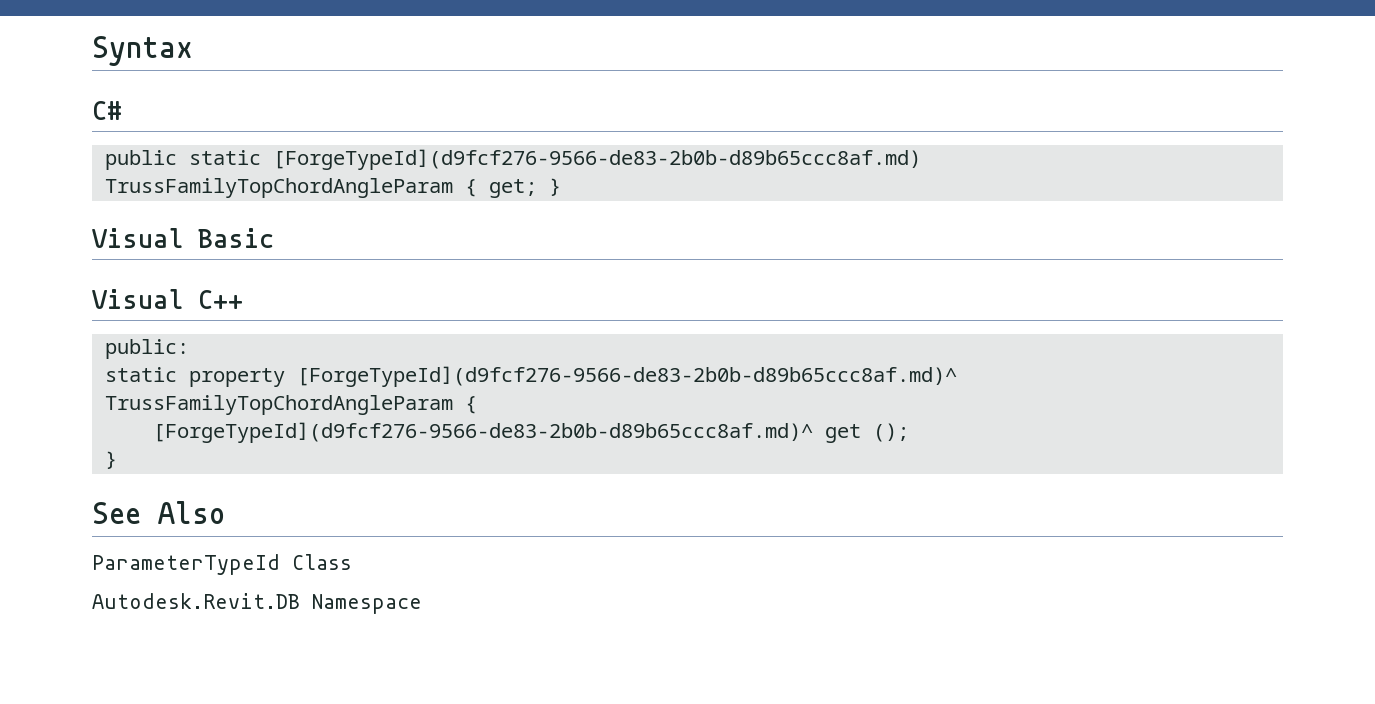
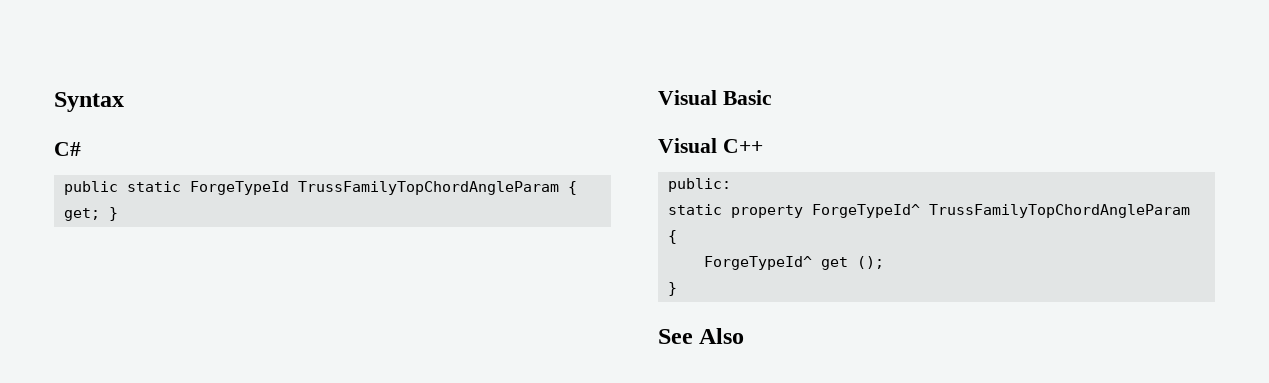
[272,149,921,170] [ForgeTypeId](d9fcf276-9566-de83-2b0b-d89b65ccc8af.md) -> [190,181,290,195] ForgeTypeId
[296,366,957,387] [ForgeTypeId](d9fcf276-9566-de83-2b0b-d89b65ccc8af.md)^ -> [812,204,921,218] ForgeTypeId^
[152,422,813,443] [ForgeTypeId](d9fcf276-9566-de83-2b0b-d89b65ccc8af.md)^ -> [704,256,813,270] ForgeTypeId^
[92,554,352,575] [92,593,422,614] // ParameterTypeId Class // Autodesk.Revit.DB Namespace -> (745, 336) none

